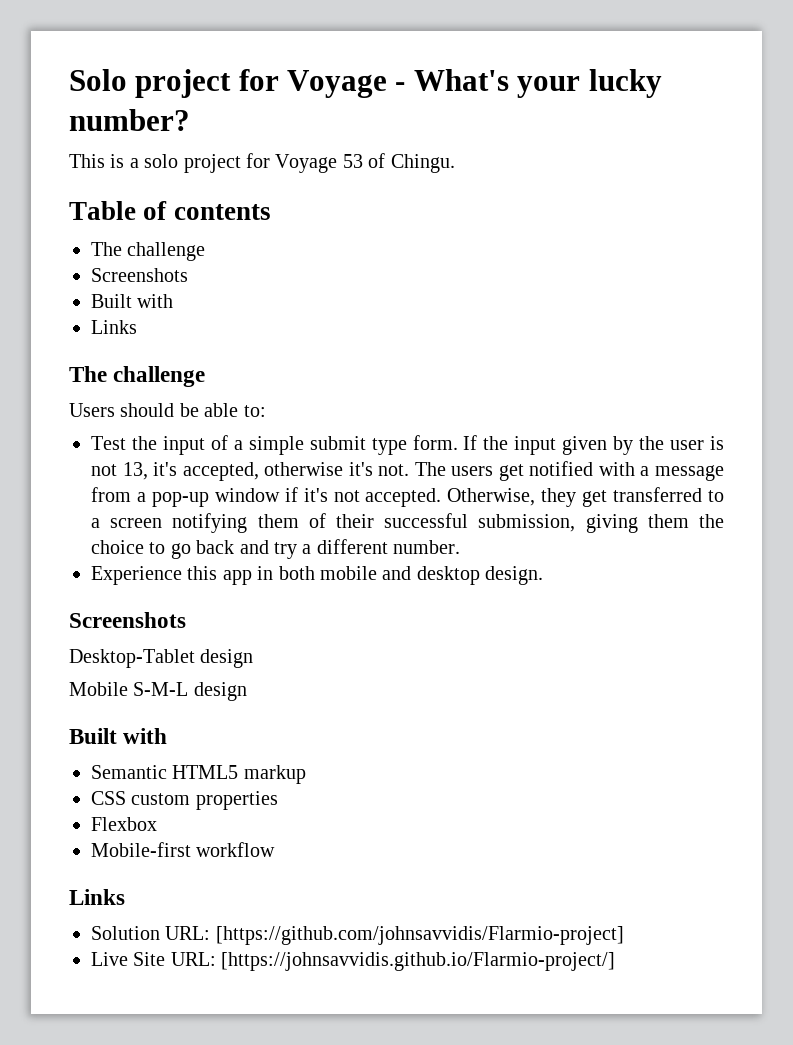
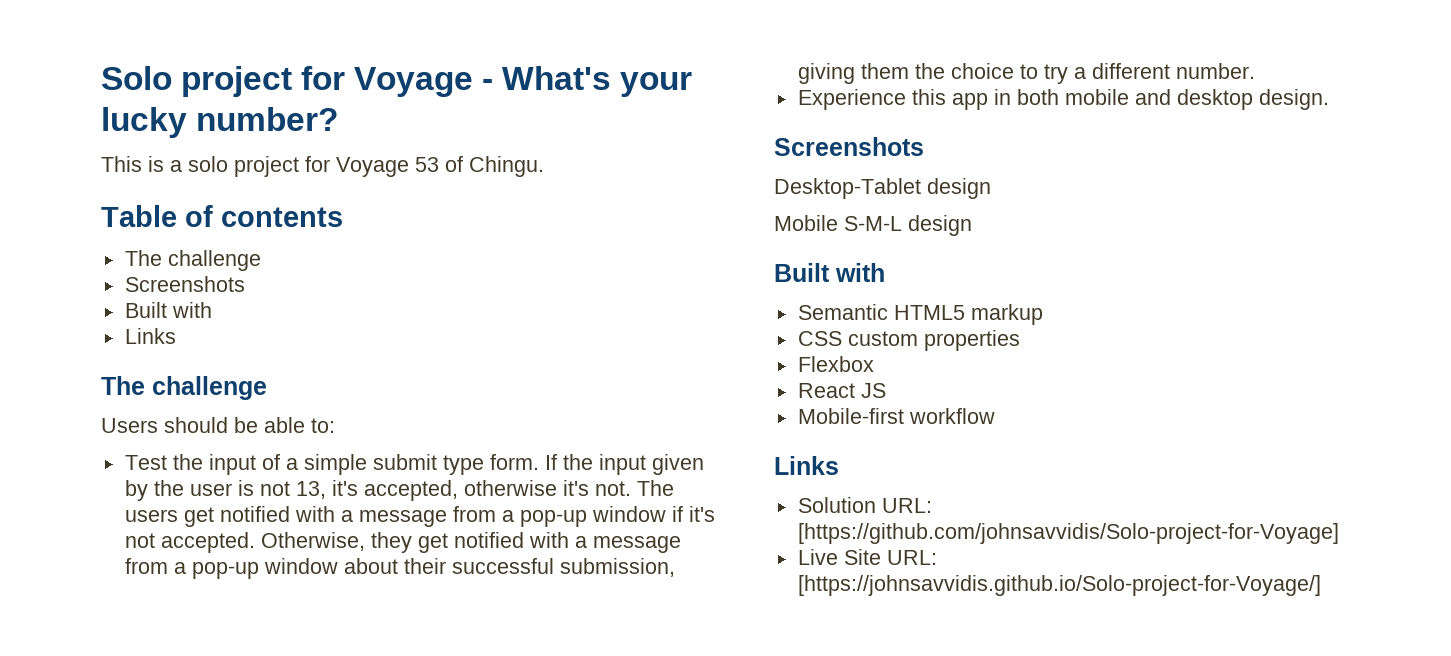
[613,487,724,502] [91,513,326,533] transferred to a screen notifying them of -> [453,532,681,553] [124,558,398,579] notified with a message from a pop-up window about
[170,540,269,559] go back and -> (1038, 71) none
(157, 824) none -> [797,383,886,398] // React JS
[215,926,624,945] [https://github.com/johnsavvidis/Flarmio-project] -> [797,523,1339,544] [https://github.com/johnsavvidis/Solo-project-for-Voyage]
[221,952,616,971] [https://johnsavvidis.github.io/Flarmio-project/] -> [797,575,1321,596] [https://johnsavvidis.github.io/Solo-project-for-Voyage/]

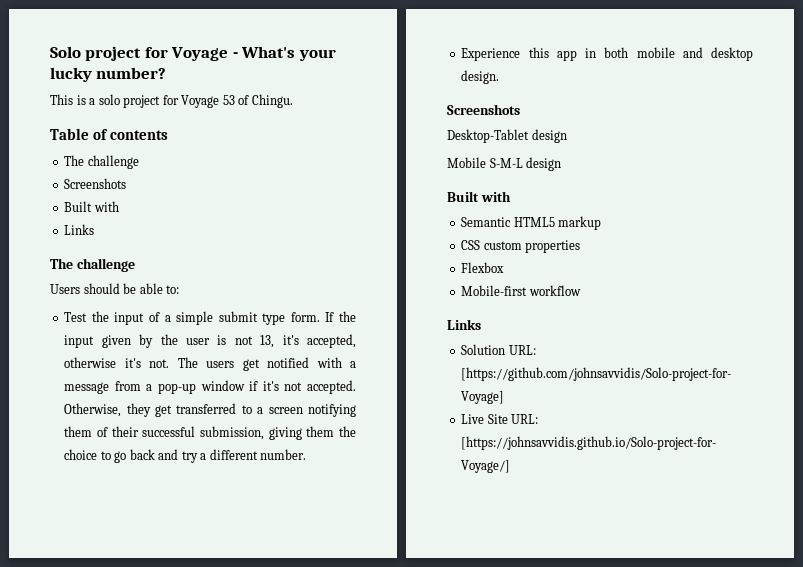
[453,532,681,553] [124,558,398,579] notified with a message from a pop-up window about -> [176,403,356,417] [64,426,108,437] transferred to a screen notifying them of
(1038, 71) none -> [114,449,179,463] go back and
[797,383,886,398] // React JS -> (505, 267) none

